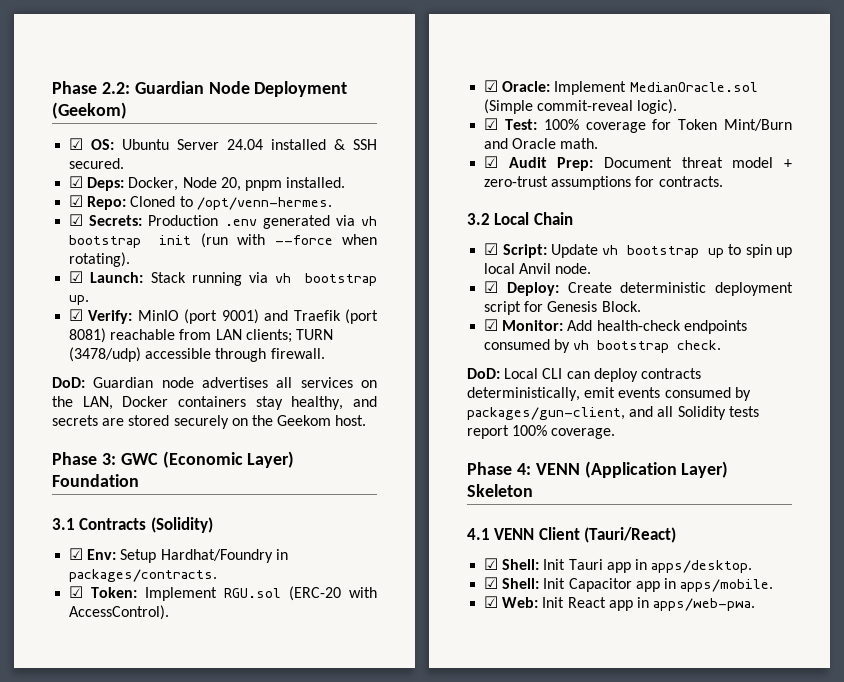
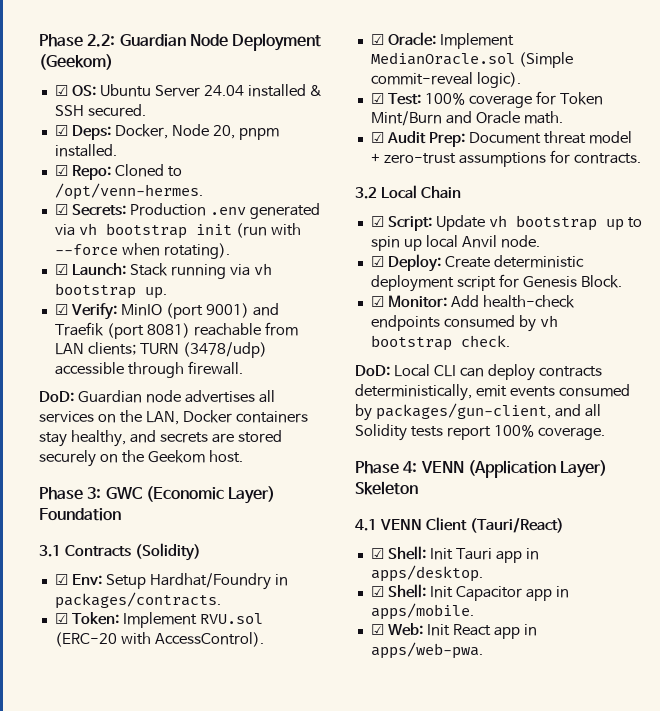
[224,588,282,598] RGU.sol -> [199,613,263,624] RVU.sol

